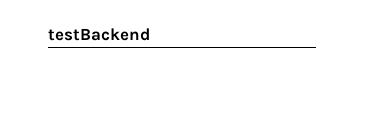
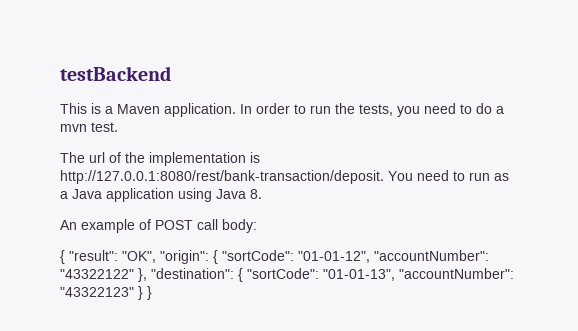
(150, 34) none -> [60,103,504,117] [60,122,118,132] [60,152,260,166] [60,170,509,184] [60,188,262,202] [60,219,257,233] [60,250,489,264] [60,268,514,282] [60,286,152,300] // This is a Maven application. In order to run the tests, you need to do a mvn test. // The url of the implementation is http://127.0.0.1:8080/rest/bank-transaction/deposit. You need to run as a Java application using Java 8. // An example of POST call body: // { "result": "OK", "origin": { "sortCode": "01-01-12", "accountNumber": "43322122" }, "destination": { "sortCode": "01-01-13", "accountNumber": "43322123" } }

